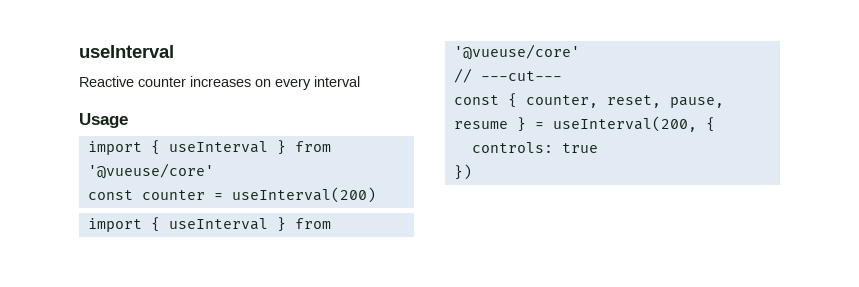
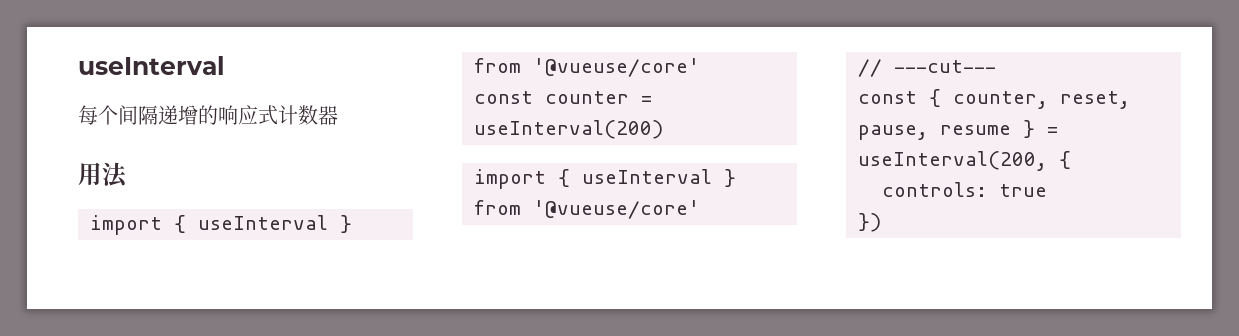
[79,76,360,90] [79,113,128,128] Reactive counter increases on every interval // Usage -> [78,105,338,125] [78,162,128,188] 每个间隔递增的响应式计数器 // 用法

